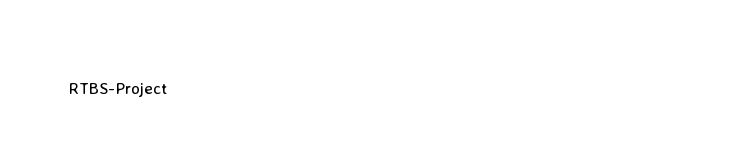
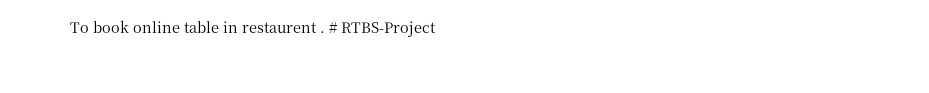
(69, 89) none -> [70,20,337,33] To book online table in restaurent . #

